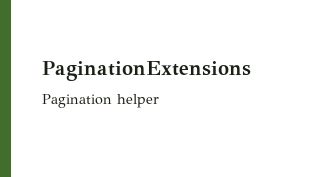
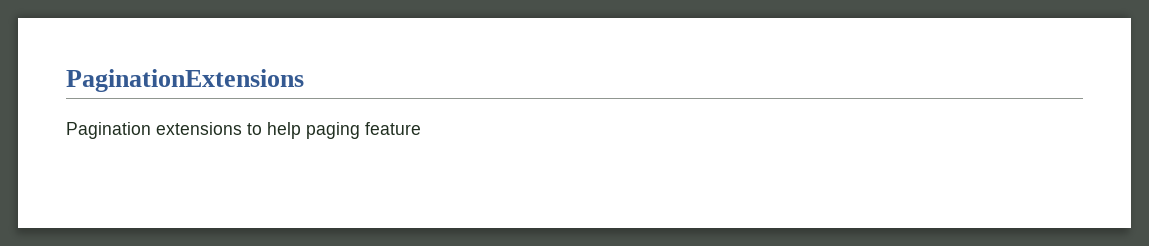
[117,94,159,108] helper -> [156,122,421,139] extensions to help paging feature

